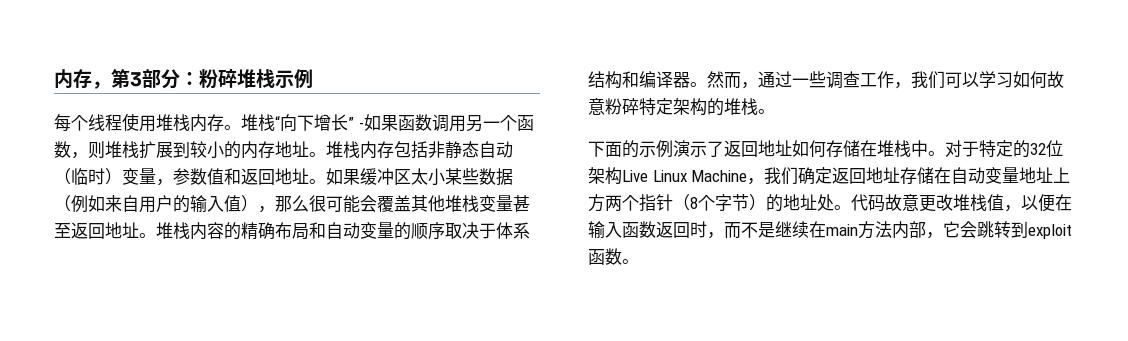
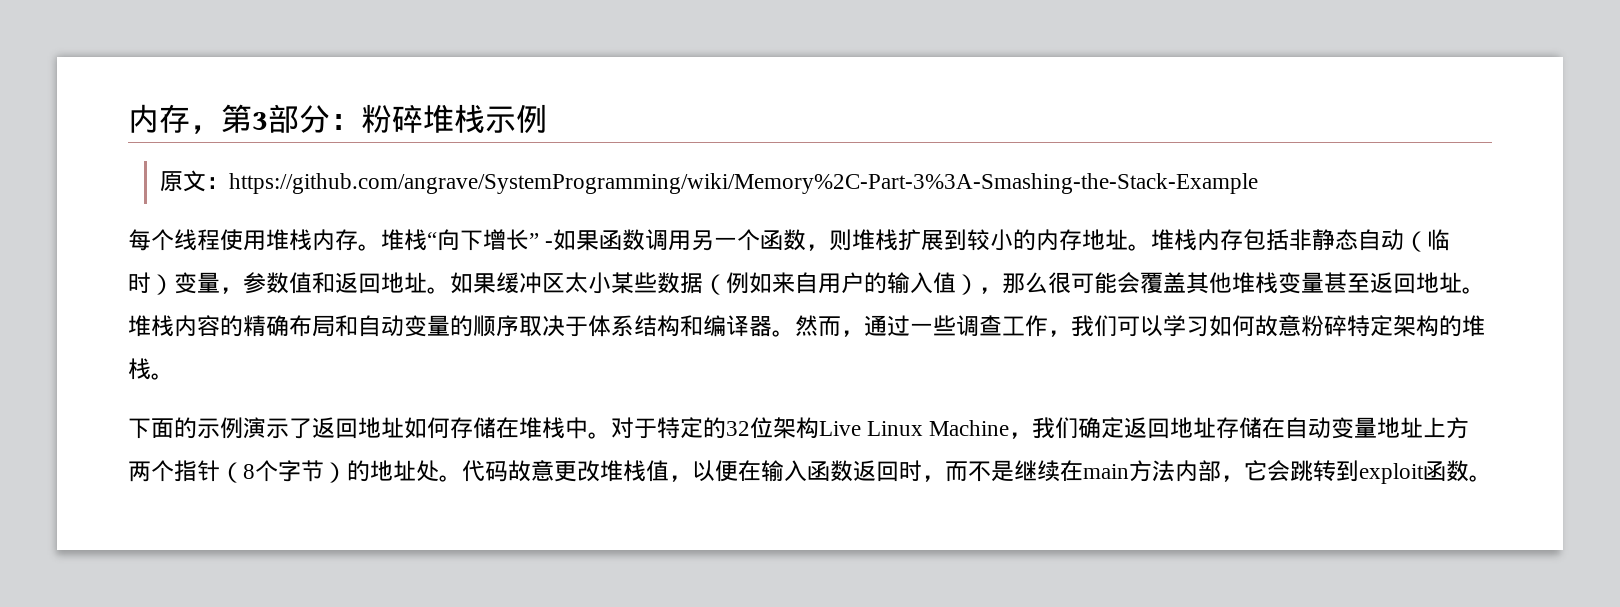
(313, 78) none -> [160,170,1259,194] // 原文：https://github.com/angrave/SystemProgramming/wiki/Memory%2C-Part-3%3A-Smashing-the-Stack-Example

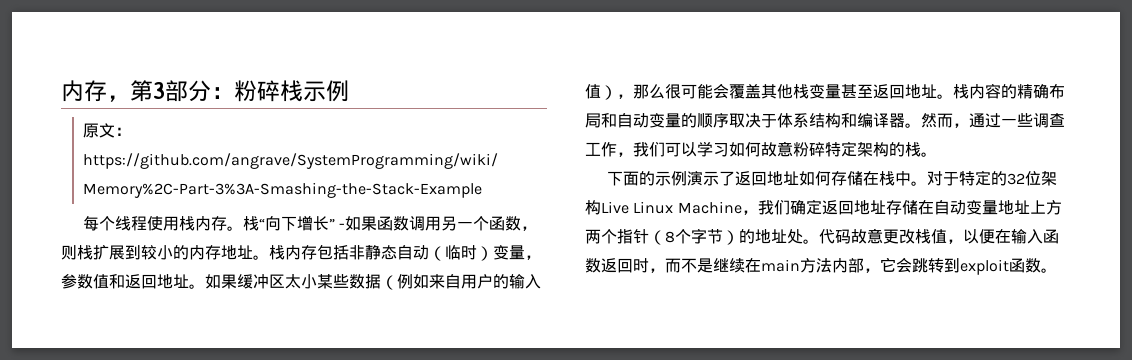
[423,104,454,133] 堆 -> (280, 91) none
[266,229,289,251] 堆 -> (180, 223) none
[381,229,404,251] 堆 -> (244, 228) none
[852,229,876,251] 堆 -> (77, 252) none
[1151,229,1175,251] 堆 -> (269, 257) none
[1232,272,1255,294] 堆 -> (793, 91) none
[128,315,151,337] 堆 -> (953, 96) none
[1462,315,1485,337] 堆 -> (905, 149) none
[519,417,542,439] 堆 -> (880, 178) none
[600,460,623,482] 堆 -> (915, 236) none

